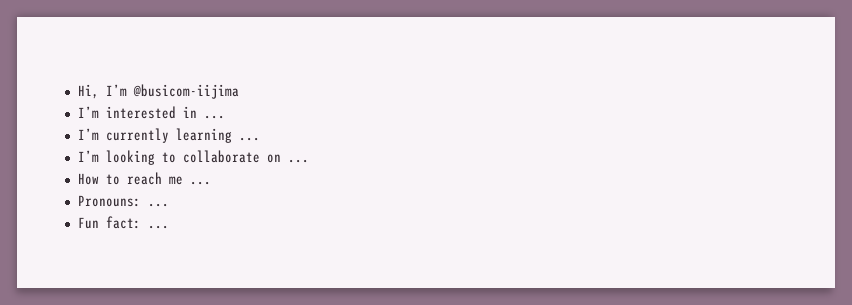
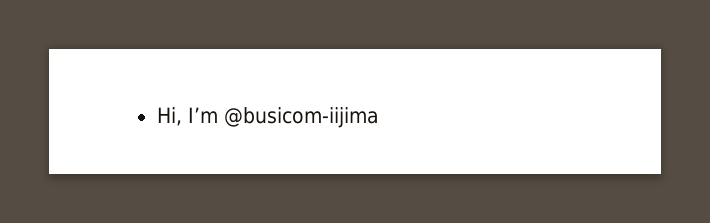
[77,106,225,119] [77,128,260,143] [77,150,309,165] [77,172,211,185] [77,195,169,207] [77,216,169,229] // I’m interested in ... // I’m currently learning ... // I’m looking to collaborate on ... // How to reach me ... // Pronouns: ... // Fun fact: ... -> (379, 117) none

